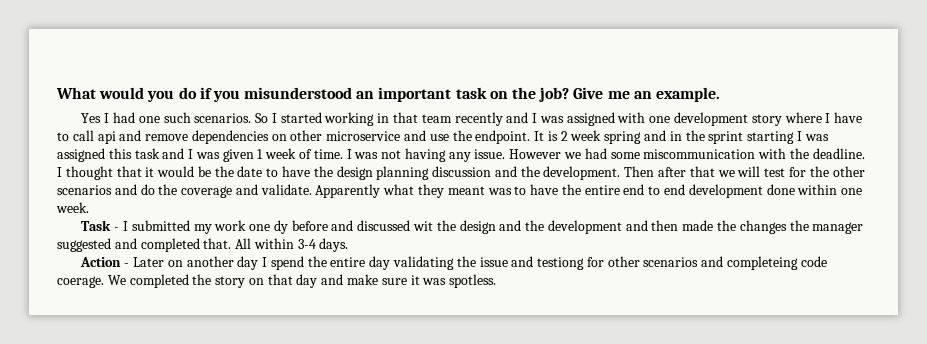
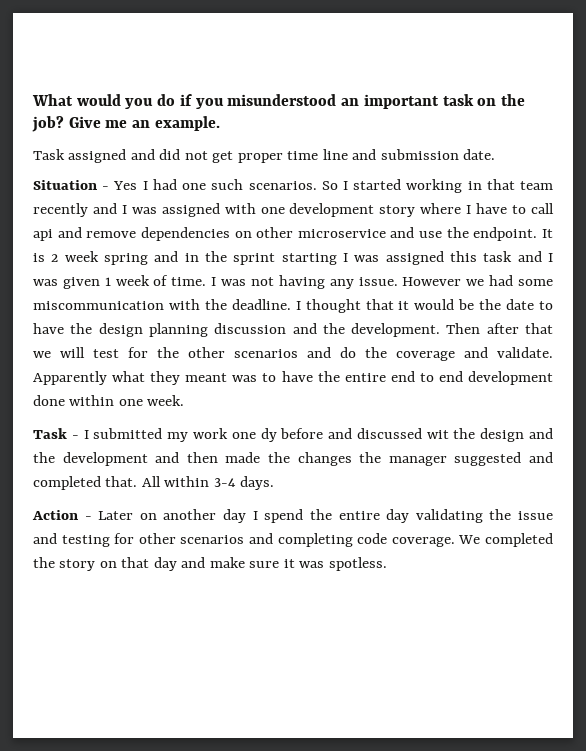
(720, 94) none -> [33,149,496,163] [33,180,110,190] Task assigned and did not get proper time line and submission date. // Situation -
[537,257,585,270] testiong -> [61,535,110,547] testing
[727,256,827,270] [57,276,104,288] completeing code coerage. -> [277,533,455,547] completing code coverage.

